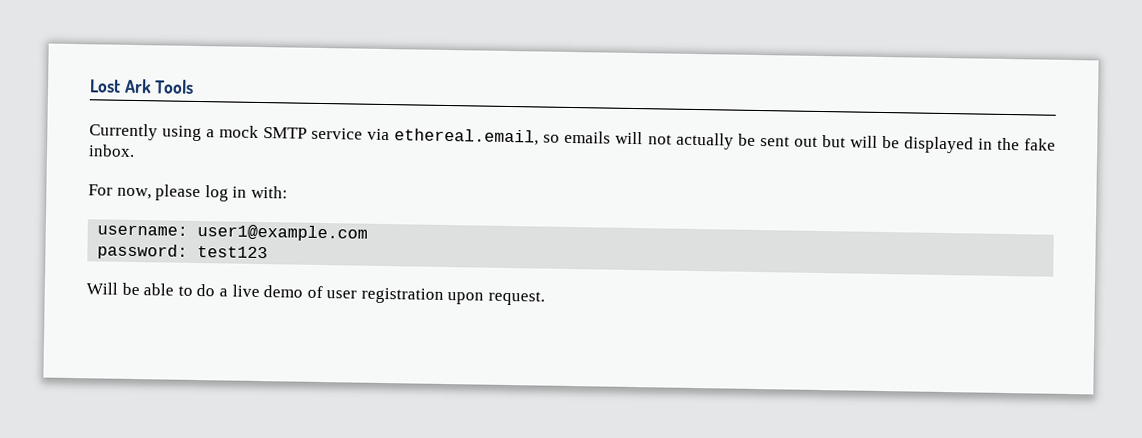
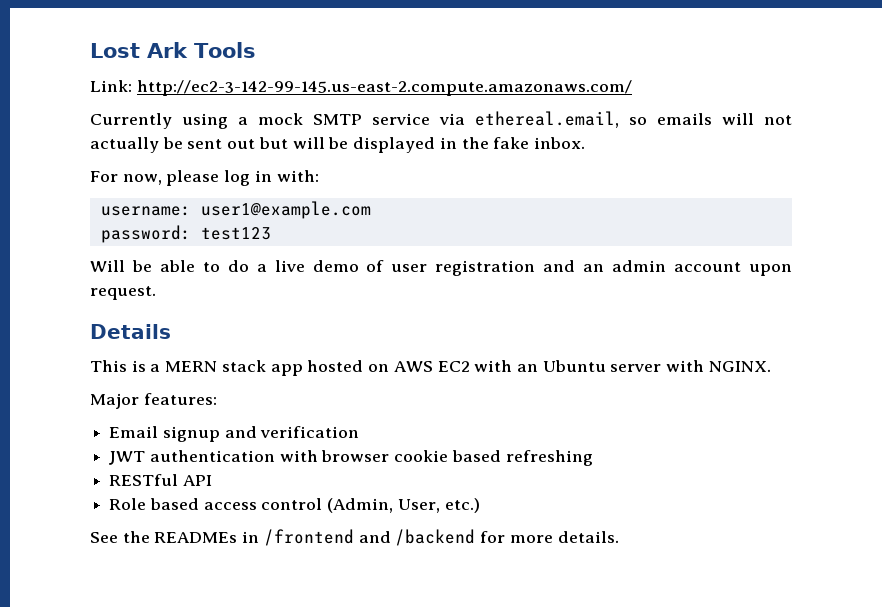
(195, 86) none -> [90,80,632,96] // Link: http://ec2-3-142-99-145.us-east-2.compute.amazonaws.com/
[447,290,546,306] upon request. -> [543,260,792,276] [90,286,156,300] [90,324,171,339] [90,360,771,376] [90,393,217,409] [109,426,360,442] [109,450,593,466] [109,474,212,486] [109,498,480,513] [90,529,619,546] and an admin account upon request. // Details // This is a MERN stack app hosted on AWS EC2 with an Ubuntu server with NGINX. // Major features: // Email signup and verification // JWT authentication with browser cookie based refreshing // RESTful API // Role based access control (Admin, User, etc.) // See the READMEs in /frontend and /backend for more details.

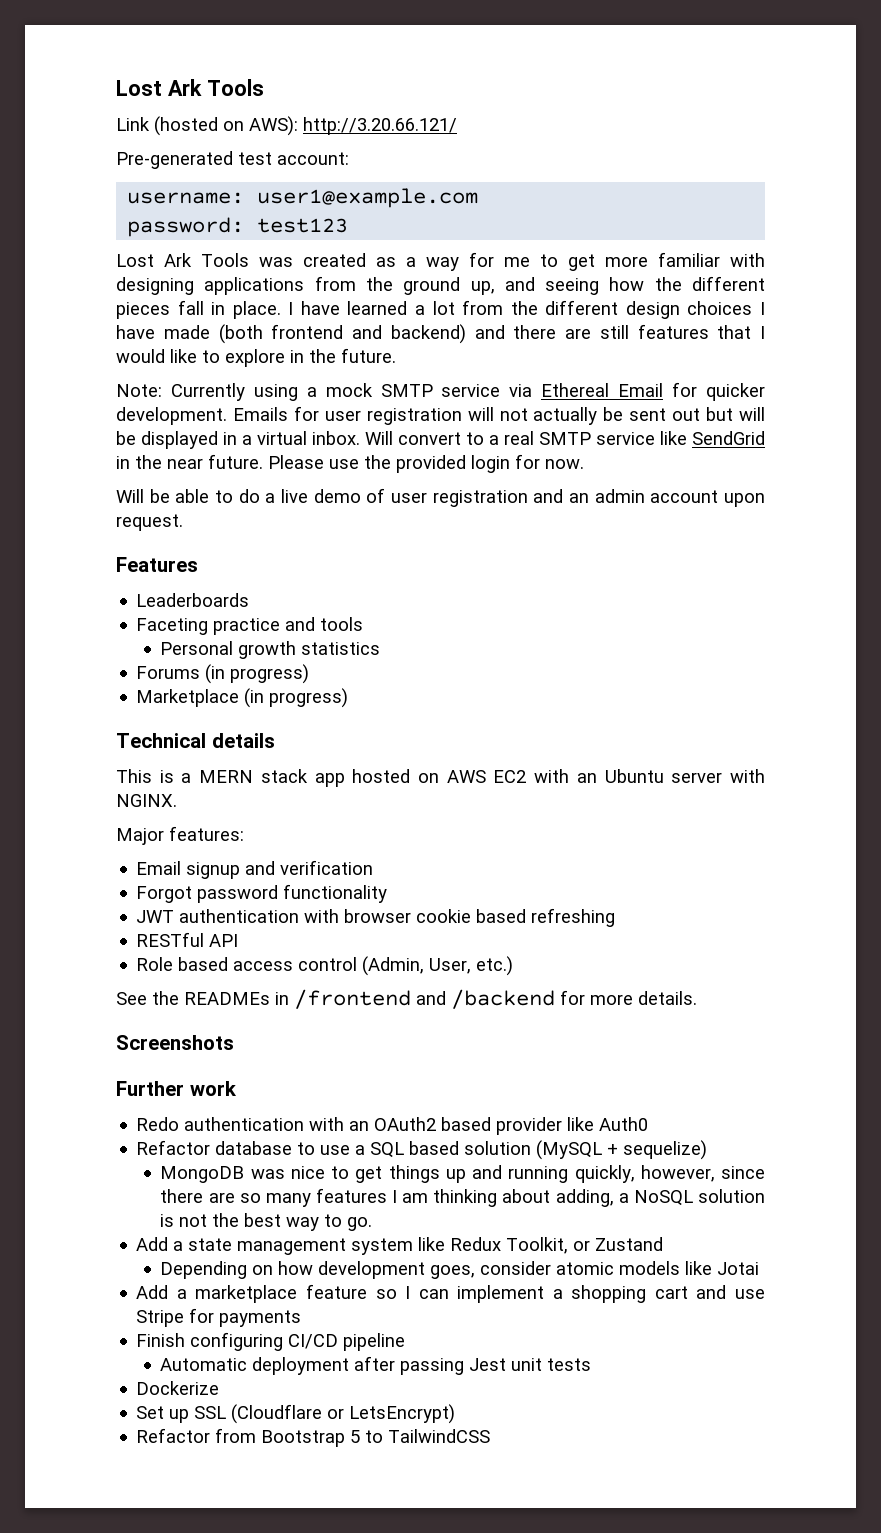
[90,80,632,96] Link: http://ec2-3-142-99-145.us-east-2.compute.amazonaws.com/ // -> [116,116,457,136] [116,151,349,169] [127,188,479,208] [127,217,349,237] [116,252,765,271] [116,276,765,295] [116,300,765,319] [116,324,765,344] [116,348,396,367] [116,384,162,397] Link (hosted on AWS): http://3.20.66.121/ // Pre-generated test account: // username: user1@example.com // password: test123 // Lost Ark Tools was created as a way for me to get more familiar with designing applications from the ground up, and seeing how the different pieces fall in place. I have learned a lot from the different design choices I have made (both frontend and backend) and there are still features that I would like to explore in the future. // Note:
[475,111,712,128] ethereal.email, so emails -> [541,382,765,401] [116,406,462,425] Ethereal Email for quicker development. Emails for user registration
[461,137,585,149] [90,170,319,186] [100,201,371,219] [100,225,271,243] the fake inbox. // For now, please log in with: // username: user1@example.com // password: test123 -> [242,431,765,445] [116,454,584,473] a virtual inbox. Will convert to a real SMTP service like SendGrid in the near future. Please use the provided login for now.
[90,324,171,339] Details -> [116,557,198,572] [136,593,250,607] [136,617,364,635] [160,641,381,659] [136,664,310,684] [136,688,349,708] [116,733,275,748] Features // Leaderboards // Faceting practice and tools // Personal growth statistics // Forums (in progress) // Marketplace (in progress) // Technical details
(360, 432) none -> [136,884,388,903] // Forgot password functionality
(619, 537) none -> [116,1035,234,1050] [116,1081,237,1096] [136,1117,649,1135] [136,1140,708,1160] [160,1165,765,1183] [160,1188,765,1207] [160,1213,373,1231] [136,1237,664,1255] [160,1261,760,1279] [136,1284,766,1303] [136,1308,302,1327] [136,1332,406,1351] [160,1356,592,1375] [136,1381,220,1395] [136,1404,456,1424] [136,1428,491,1447] // Screenshots // Further work // Redo authentication with an OAuth2 based provider like Auth0 // Refactor database to use a SQL based solution (MySQL + sequelize) // MongoDB was nice to get things up and running quickly, however, since there are so many features I am thinking about adding, a NoSQL solution is not the best way to go. // Add a state management system like Redux Toolkit, or Zustand // Depending on how development goes, consider atomic models like Jotai // Add a marketplace feature so I can implement a shopping cart and use Stripe for payments // Finish configuring CI/CD pipeline // Automatic deployment after passing Jest unit tests // Dockerize // Set up SSL (Cloudflare or LetsEncrypt) // Refactor from Bootstrap 5 to TailwindCSS

